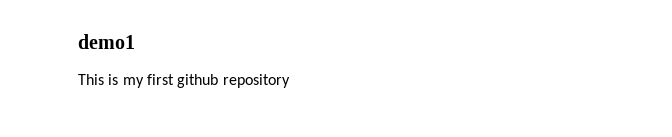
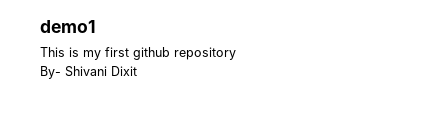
(290, 81) none -> [40,66,137,79] // By- Shivani Dixit

